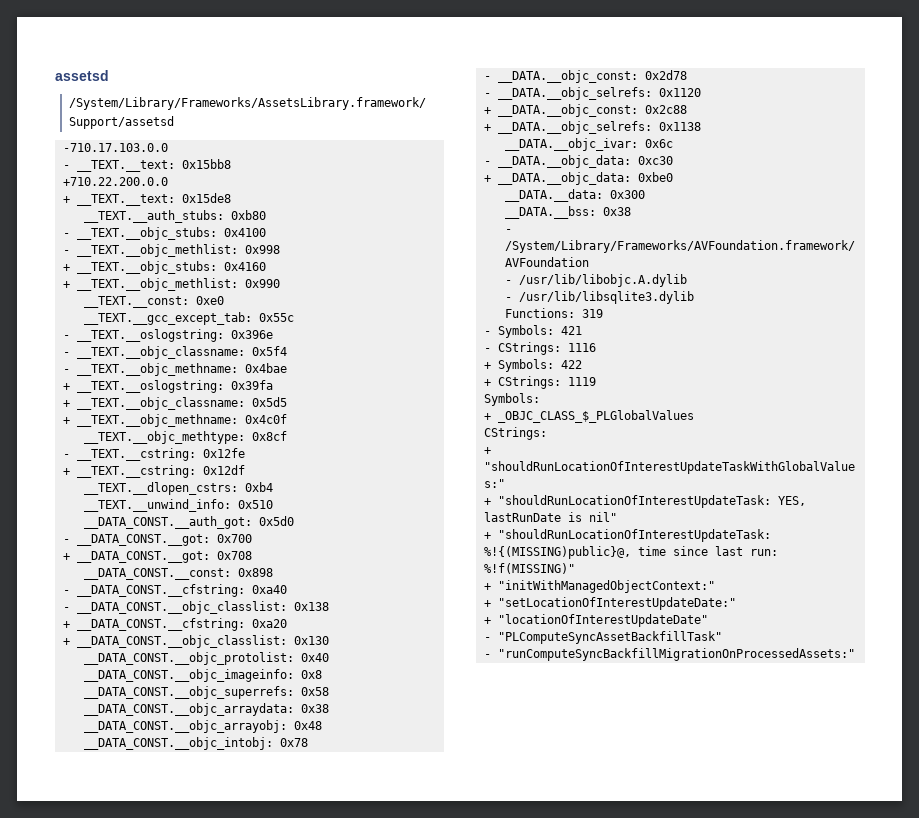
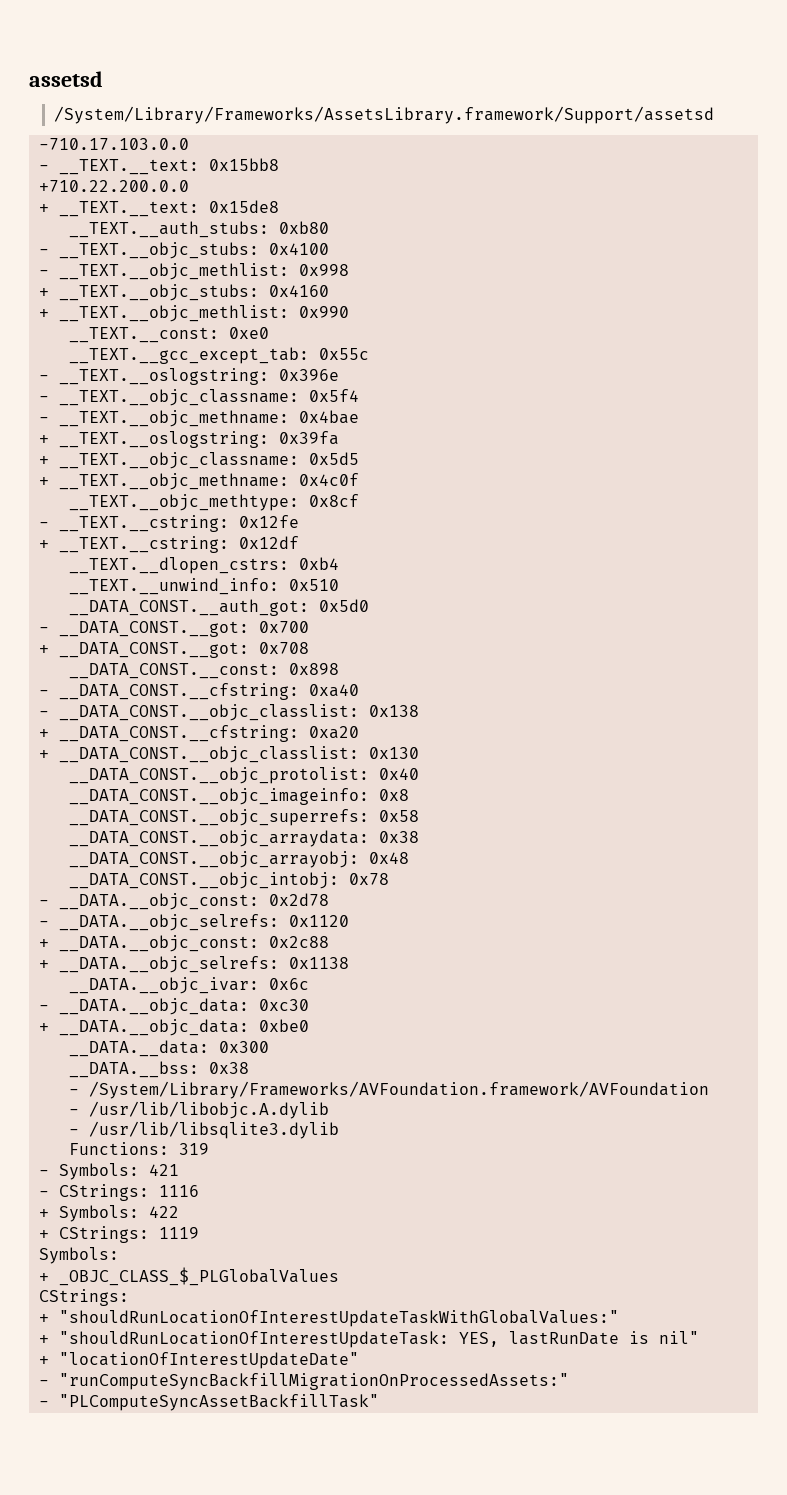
[483,529,771,542] [483,546,778,559] [483,563,575,574] [483,580,715,593] [483,597,736,610] // + "shouldRunLocationOfInterestUpdateTask: %!{(MISSING)public}@, time since last run: %!f(MISSING)" // + "initWithManagedObjectContext:" // + "setLocationOfInterestUpdateDate:" -> (700, 1337) none
[497,631,722,644] [483,648,855,661] "PLComputeSyncAssetBackfillTask" // - "runComputeSyncBackfillMigrationOnProcessedAssets:" -> [59,1373,570,1390] [39,1394,380,1411] "runComputeSyncBackfillMigrationOnProcessedAssets:" // - "PLComputeSyncAssetBackfillTask"

